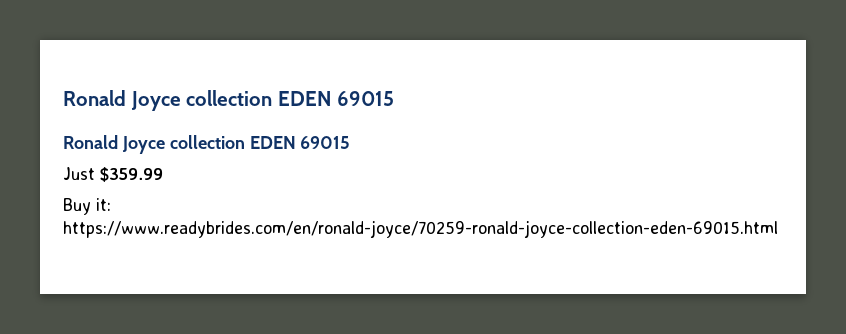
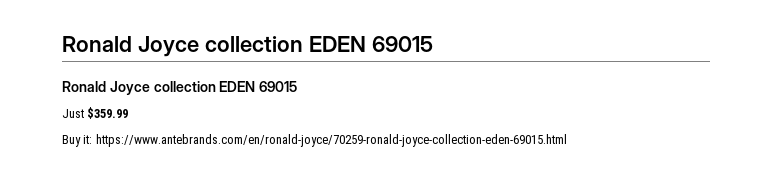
[63,220,778,238] https://www.readybrides.com/en/ronald-joyce/70259-ronald-joyce-collection-eden-69015.html -> [95,134,567,147] https://www.antebrands.com/en/ronald-joyce/70259-ronald-joyce-collection-eden-69015.html

